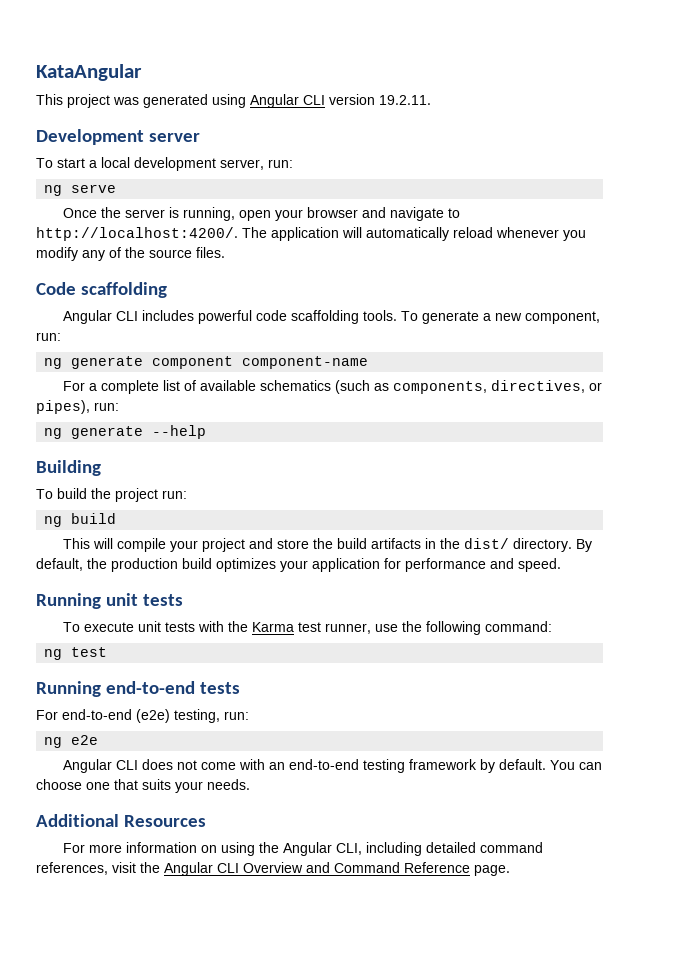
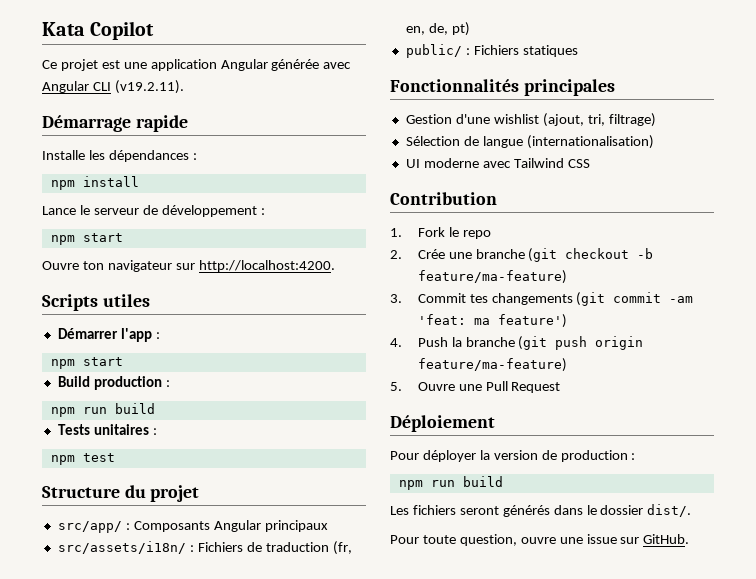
[36,64,142,81] [36,94,431,108] [36,129,200,145] [36,157,293,171] [44,184,117,196] [62,207,460,221] [36,227,586,241] [36,247,225,261] [36,282,167,298] [62,310,600,324] [36,332,61,341] [44,356,369,369] [62,380,602,394] [36,400,119,414] [44,425,207,439] [36,460,101,476] [36,488,187,502] [44,513,117,527] [62,538,592,552] [36,558,561,572] [36,593,183,609] [62,621,552,635] [44,647,108,660] [36,681,240,697] [36,709,249,723] [44,735,99,748] [62,759,602,773] [36,779,250,793] [36,814,206,827] [62,842,543,856] [36,862,510,876] KataAngular // This project was generated using Angular CLI version 19.2.11. // Development server // To start a local development server, run: // ng serve // Once the server is running, open your browser and navigate to http://localhost:4200/. The application will automatically reload whenever you modify any of the source files. // Code scaffolding // Angular CLI includes powerful code scaffolding tools. To generate a new component, run: // ng generate component component-name // For a complete list of available schematics (such as components, directives, or pipes), run: // ng generate --help // Building // To build the project run: // ng build // This will compile your project and store the build artifacts in the dist/ directory. By default, the production build optimizes your application for performance and speed. // Running unit tests // To execute unit tests with the Karma test runner, use the following command: // ng test // Running end-to-end tests // For end-to-end (e2e) testing, run: // ng e2e // Angular CLI does not come with an end-to-end testing framework by default. You can choose one that suits your needs. // Additional Resources // For more information on using the Angular CLI, including detailed command references, visit the Angular CLI Overview and Command Reference page. -> [42,21,155,40] [42,59,352,71] [42,80,184,94] [42,115,188,132] [42,150,197,162] [50,176,139,190] [42,205,265,217] [50,233,123,245] [42,260,335,272] [42,294,150,311] [57,328,160,342] [50,357,123,369] [57,376,170,390] [50,403,155,417] [57,424,157,435] [50,453,115,465] [42,485,200,502] [57,520,328,533] [57,541,352,555] [405,22,470,36] [405,44,578,58] [390,79,615,96] [405,113,656,127] [405,135,654,149] [405,158,590,168] [390,192,497,205] [390,227,491,239] [390,248,654,262] [417,270,567,284] [390,292,694,306] [417,314,567,328] [390,336,644,350] [417,358,567,372] [390,381,561,393] [390,415,495,432] [390,450,636,462] [398,476,503,490] [390,504,692,517] [390,534,690,546] Kata Copilot // Ce projet est une application Angular générée avec Angular CLI (v19.2.11). // Démarrage rapide // Installe les dépendances : // npm install // Lance le serveur de développement : // npm start // Ouvre ton navigateur sur http://localhost:4200. // Scripts utiles // Démarrer l'app : // npm start // Build production : // npm run build // Tests unitaires : // npm test // Structure du projet // src/app/ : Composants Angular principaux // src/assets/i18n/ : Fichiers de traduction (fr, en, de, pt) // public/ : Fichiers statiques // Fonctionnalités principales // Gestion d'une wishlist (ajout, tri, filtrage) // Sélection de langue (internationalisation) // UI moderne avec Tailwind CSS // Contribution // 1. Fork le repo // 2. Crée une branche (git checkout -b feature/ma-feature) // 3. Commit tes changements (git commit -am 'feat: ma feature') // 4. Push la branche (git push origin feature/ma-feature) // 5. Ouvre une Pull Request // Déploiement // Pour déployer la version de production : // npm run build // Les fichiers seront générés dans le dossier dist/. // Pour toute question, ouvre une issue sur GitHub.

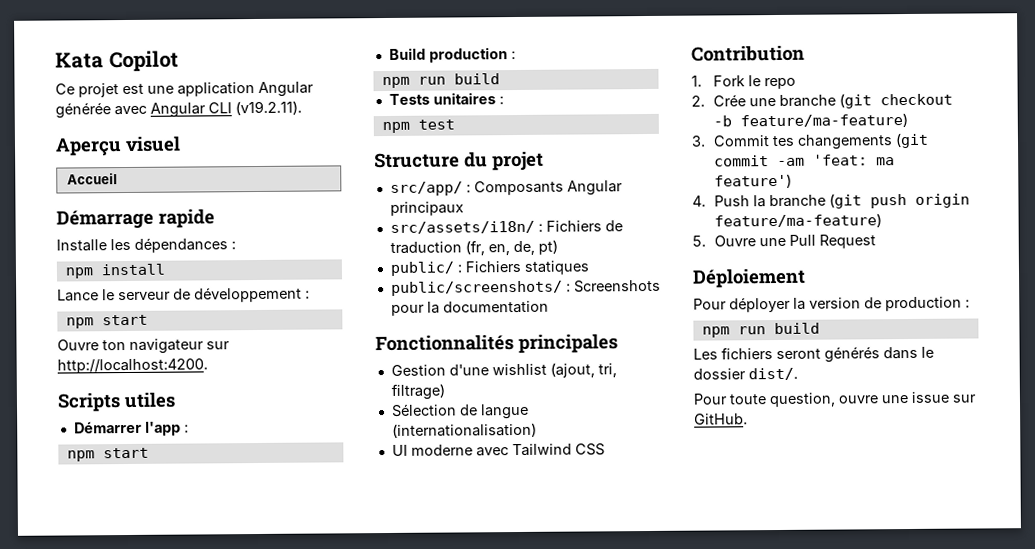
(184, 87) none -> [55,135,181,157] [66,173,118,185] // Aperçu visuel // Accueil
(578, 51) none -> [390,279,661,296] [390,300,549,316] // public/screenshots/ : Screenshots pour la documentation

